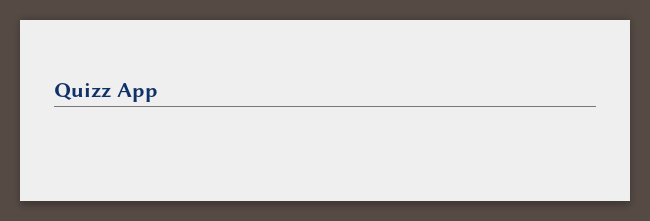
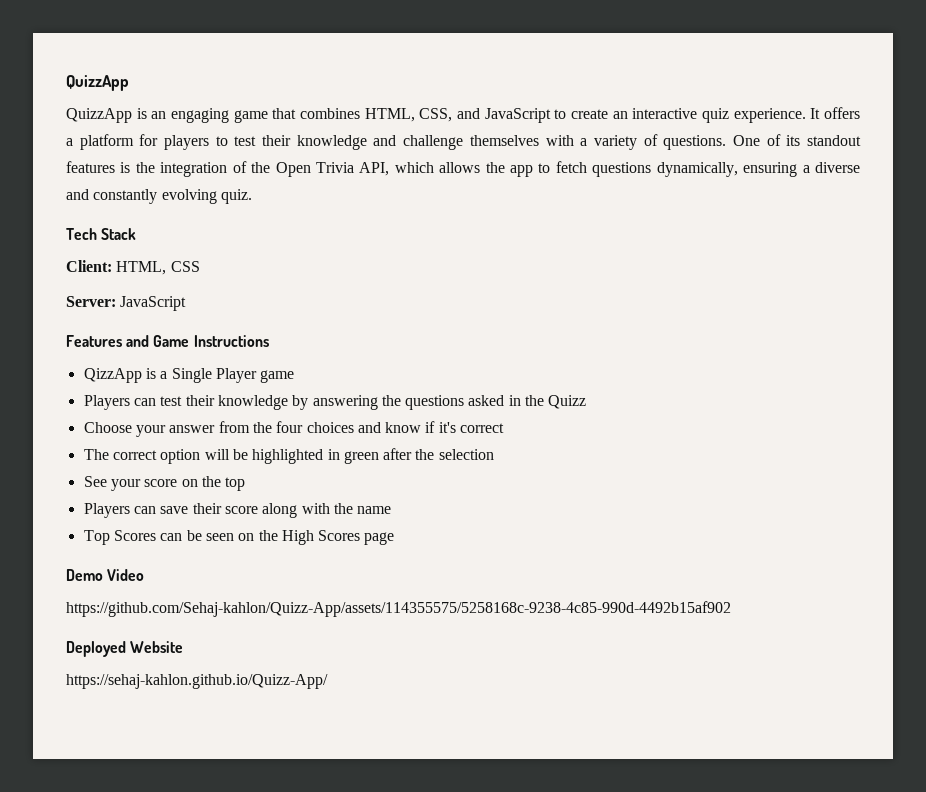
[54,83,158,102] Quizz App -> [66,75,129,91] [66,107,860,123] [66,134,862,150] [66,161,861,177] [66,189,252,204] [66,228,137,240] [66,260,200,275] [66,296,187,311] [66,335,269,347] [83,368,295,383] [83,395,587,410] [83,421,505,437] [83,448,494,464] [83,476,246,491] [83,503,392,518] [83,530,395,545] [66,569,145,581] [66,601,731,617] [66,641,184,657] [66,674,328,689] QuizzApp // QuizzApp is an engaging game that combines HTML, CSS, and JavaScript to create an interactive quiz experience. It offers a platform for players to test their knowledge and challenge themselves with a variety of questions. One of its standout features is the integration of the Open Trivia API, which allows the app to fetch questions dynamically, ensuring a diverse and constantly evolving quiz. // Tech Stack // Client: HTML, CSS // Server: JavaScript // Features and Game Instructions // QizzApp is a Single Player game // Players can test their knowledge by answering the questions asked in the Quizz // Choose your answer from the four choices and know if it's correct // The correct option will be highlighted in green after the selection // See your score on the top // Players can save their score along with the name // Top Scores can be seen on the High Scores page // Demo Video // https://github.com/Sehaj-kahlon/Quizz-App/assets/114355575/5258168c-9238-4c85-990d-4492b15af902 // Deployed Website // https://sehaj-kahlon.github.io/Quizz-App/

